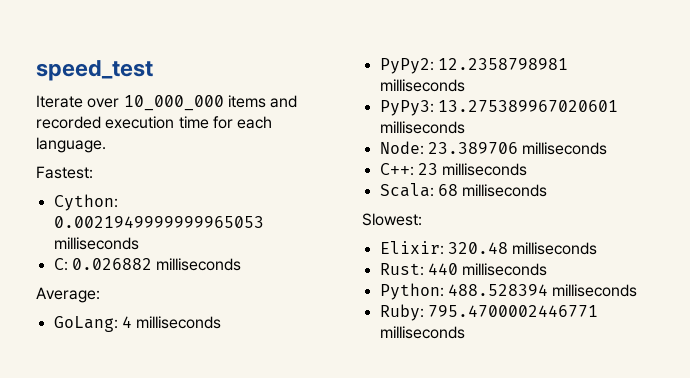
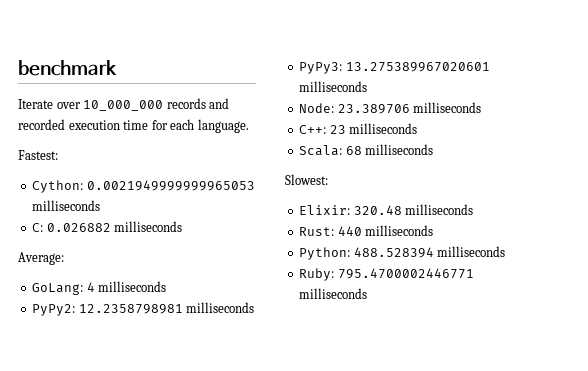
[36,60,153,81] speed_test -> [18,60,117,76] benchmark
[227,95,266,108] items -> [166,98,206,109] records

